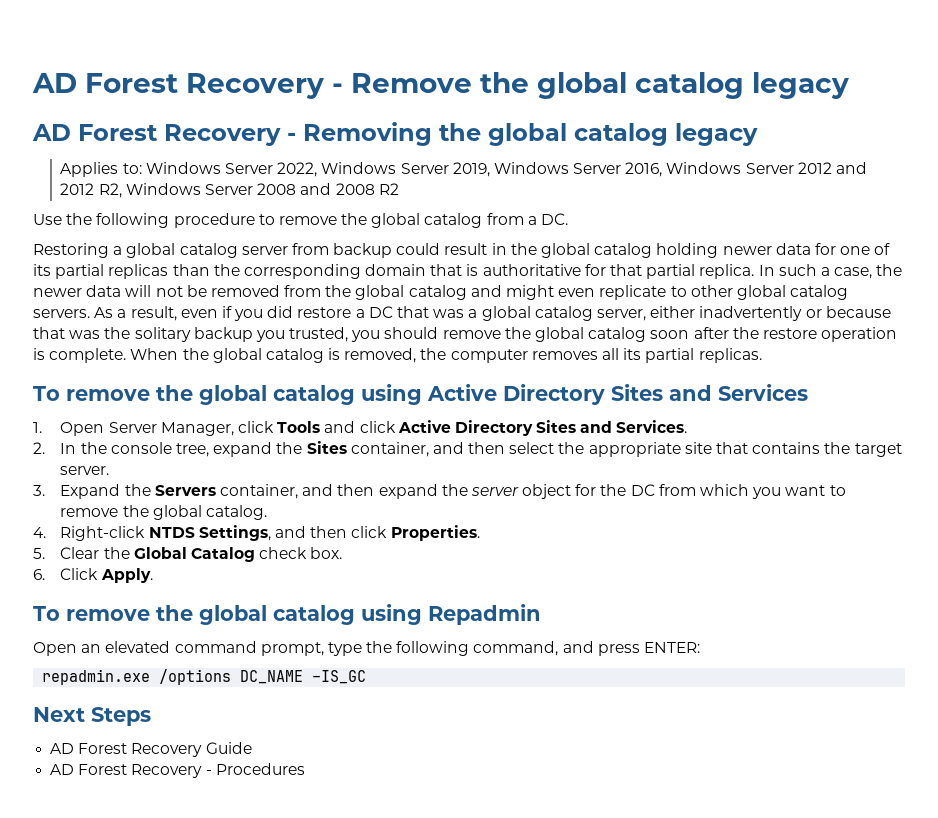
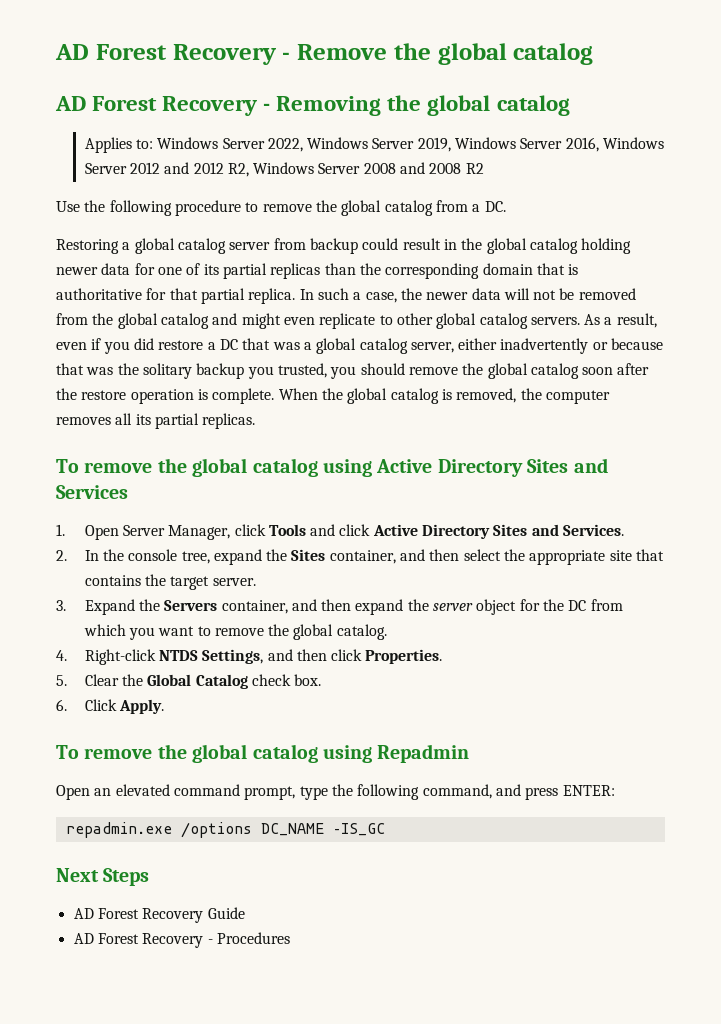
[752,72,849,99] legacy -> (594, 54) none
[675,123,758,146] legacy -> (570, 105) none

